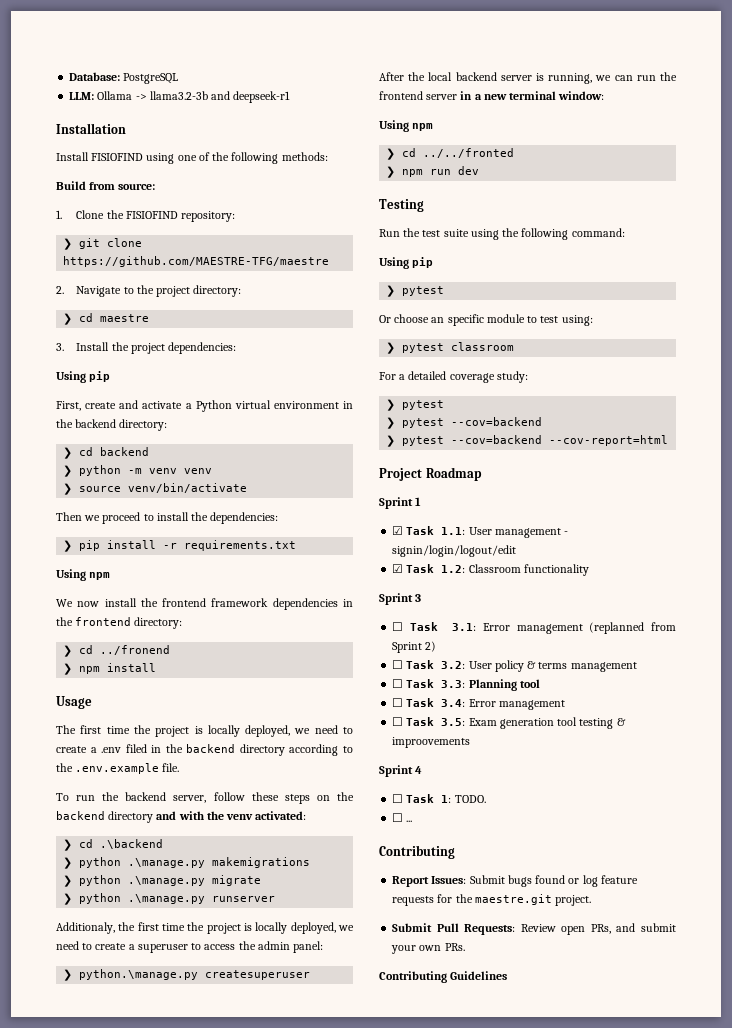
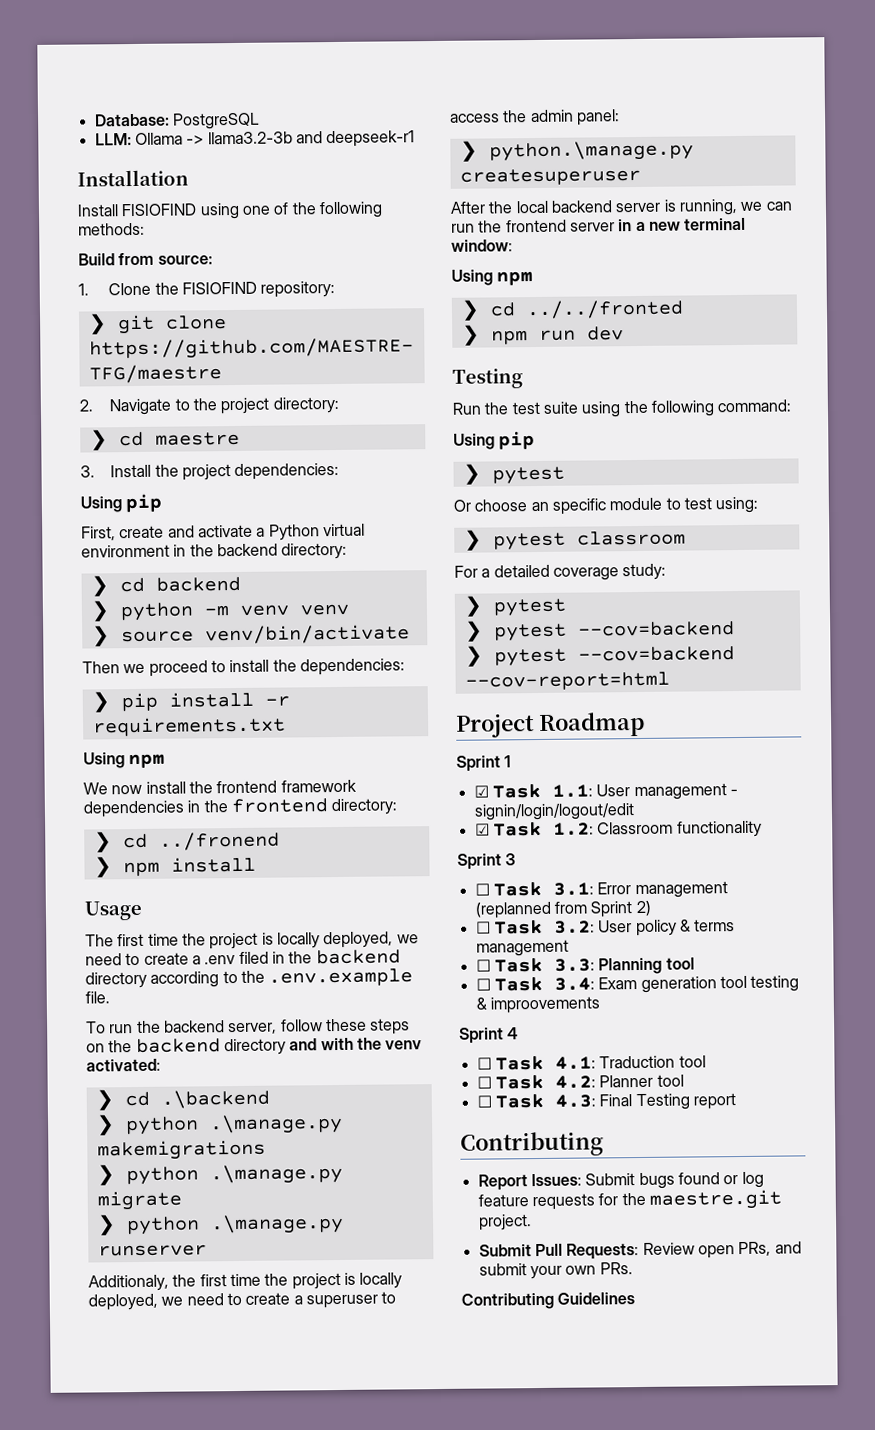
[468,699,565,710] [392,717,466,726] Error management // ☐ Task 3.5: -> (595, 984) none
[441,795,486,803] [392,813,413,822] 1: TODO. // ☐ ... -> [554,1055,706,1070] [476,1074,684,1090] [476,1093,736,1111] 4.1: Traduction tool // ☐ Task 4.2: Planner tool // ☐ Task 4.3: Final Testing report

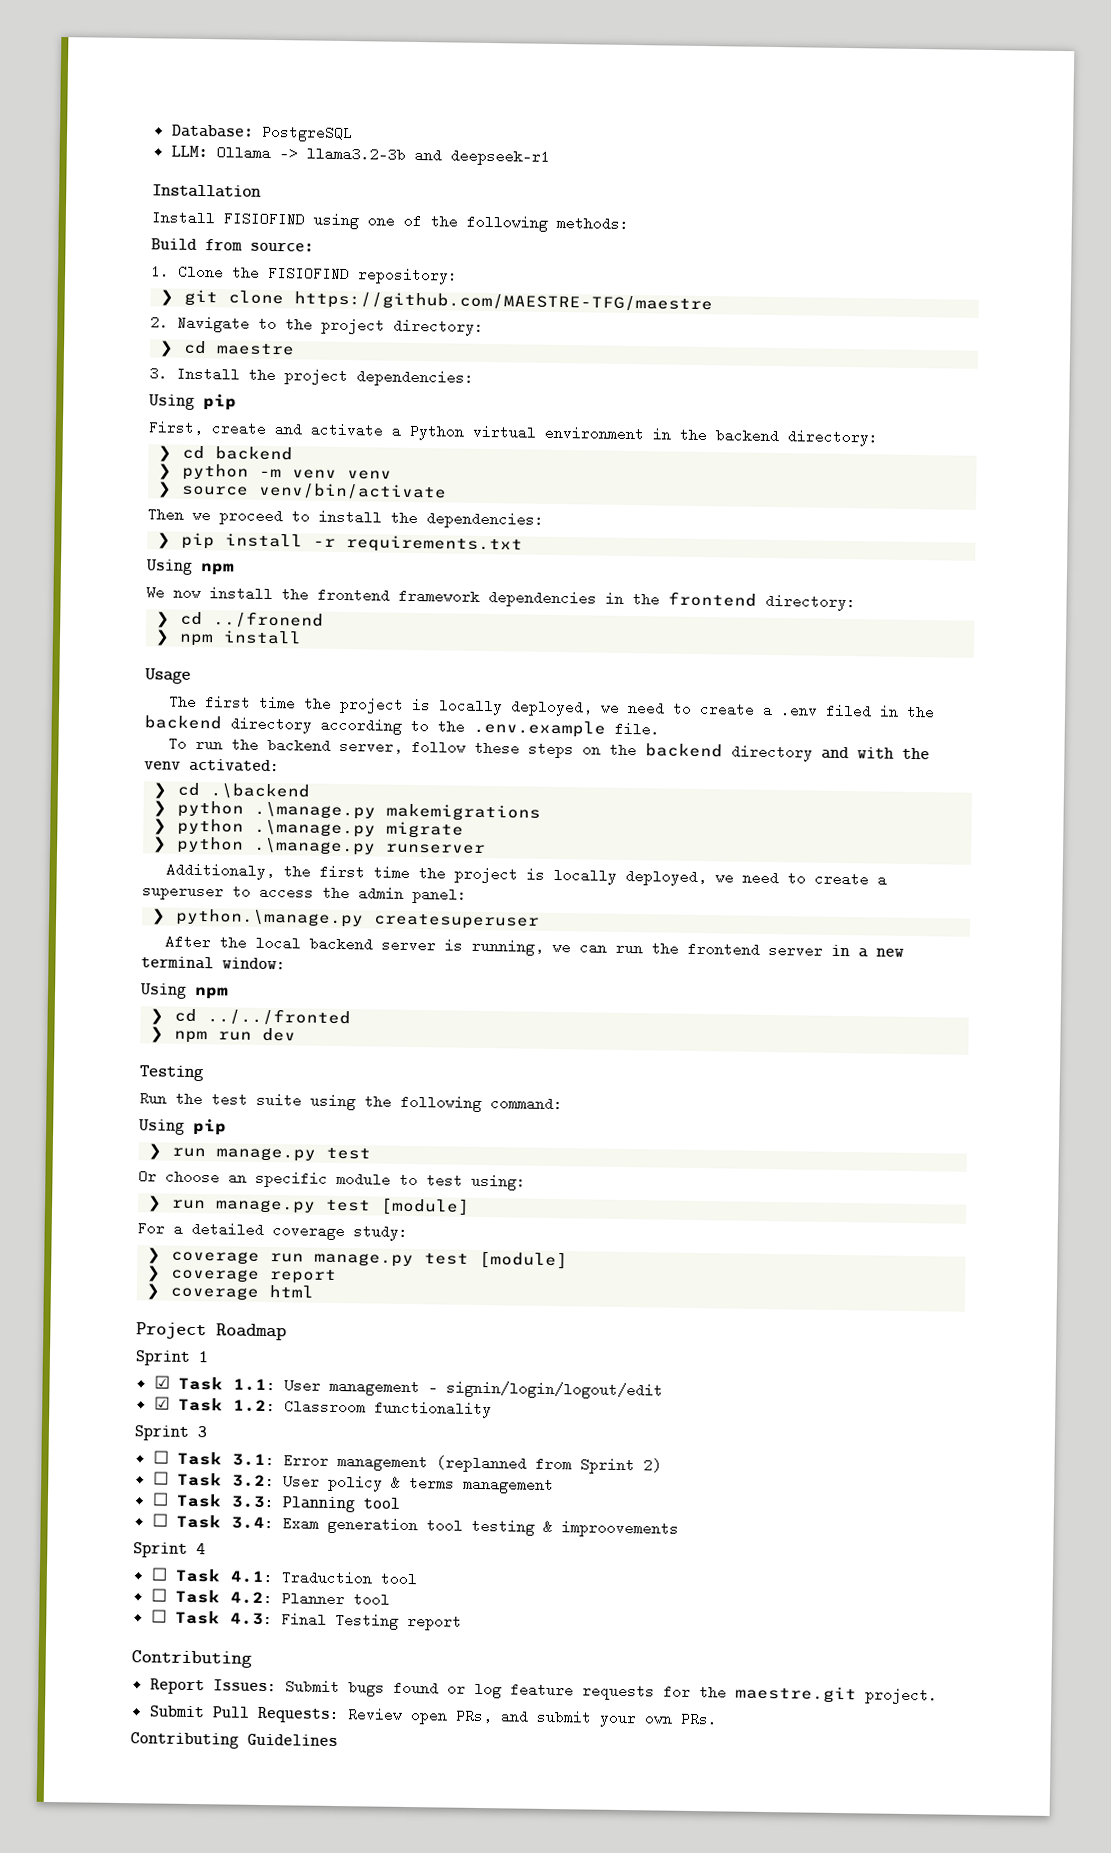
[491,466,565,485] pytest -> [172,1147,372,1162] run manage.py test
[492,530,686,551] pytest classroom -> [172,1197,471,1216] run manage.py test [module]
[492,598,567,617] [464,620,735,642] [464,645,735,667] [464,671,670,691] pytest // ❯ pytest --cov=backend // ❯ pytest --cov=backend --cov-report=html -> [171,1250,569,1270] [147,1265,338,1284] [146,1283,315,1301] coverage run manage.py test [module] // ❯ coverage report // ❯ coverage html

